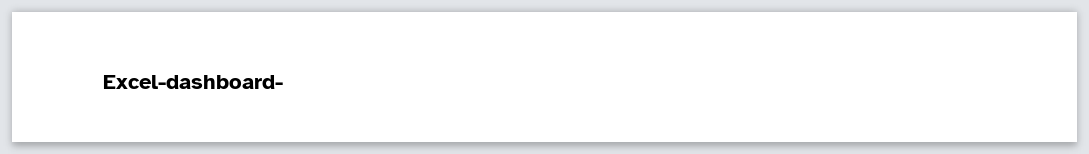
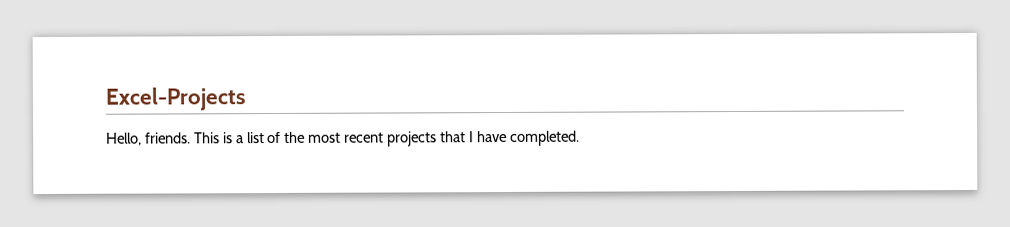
[103,75,283,89] Excel-dashboard- -> [105,87,246,111] [106,130,580,147] Excel-Projects // Hello, friends. This is a list of the most recent projects that I have completed.

